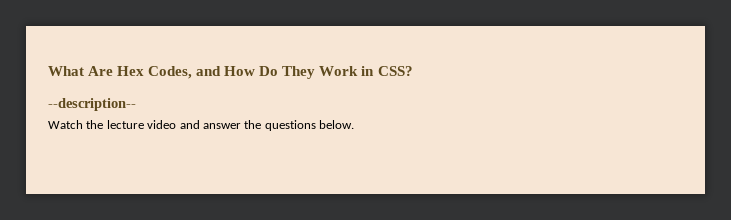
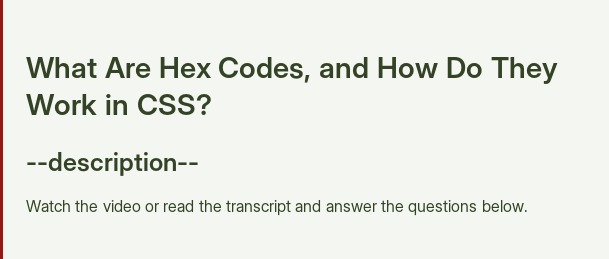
[106,120,177,129] lecture video -> [102,200,291,216] video or read the transcript

